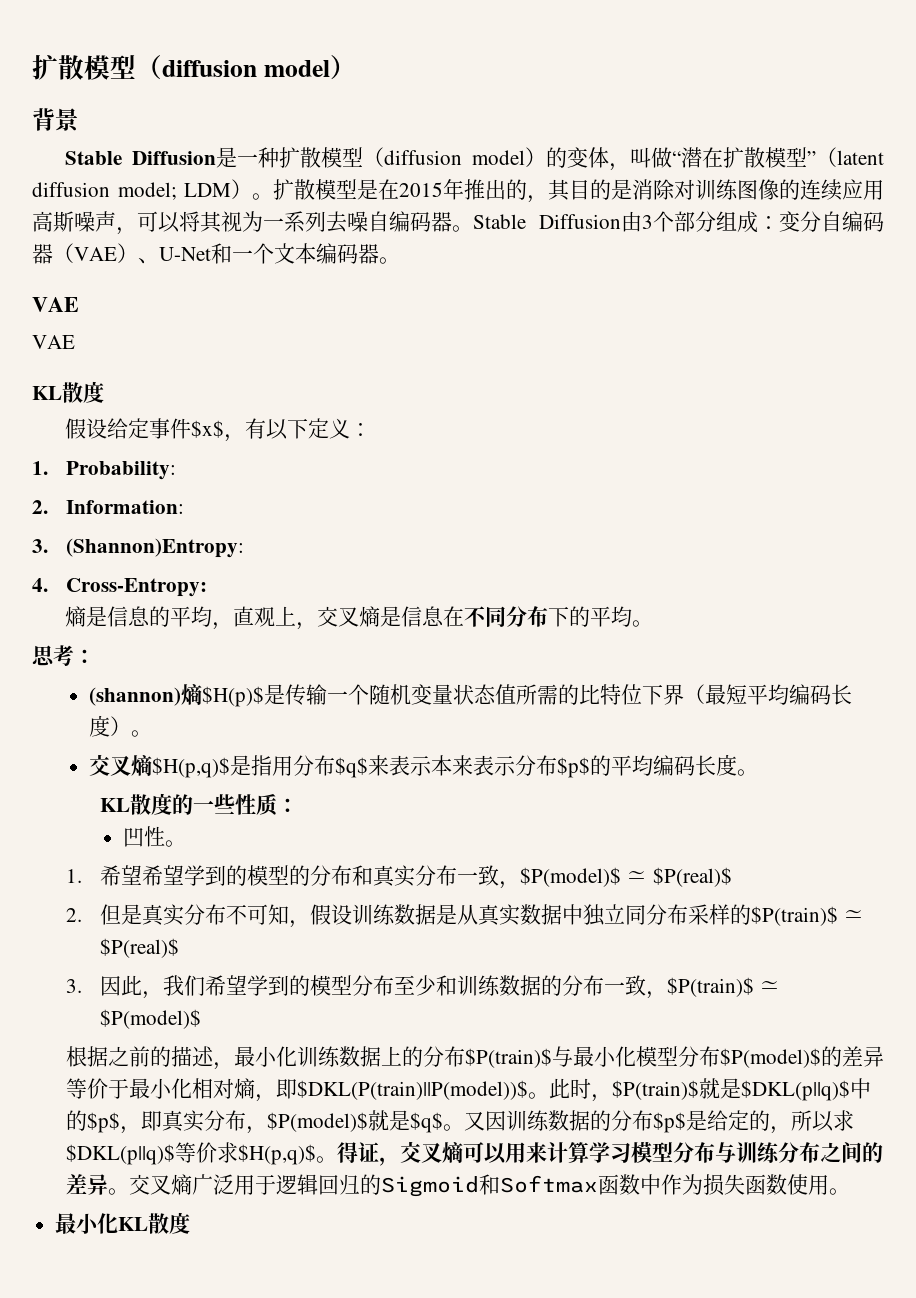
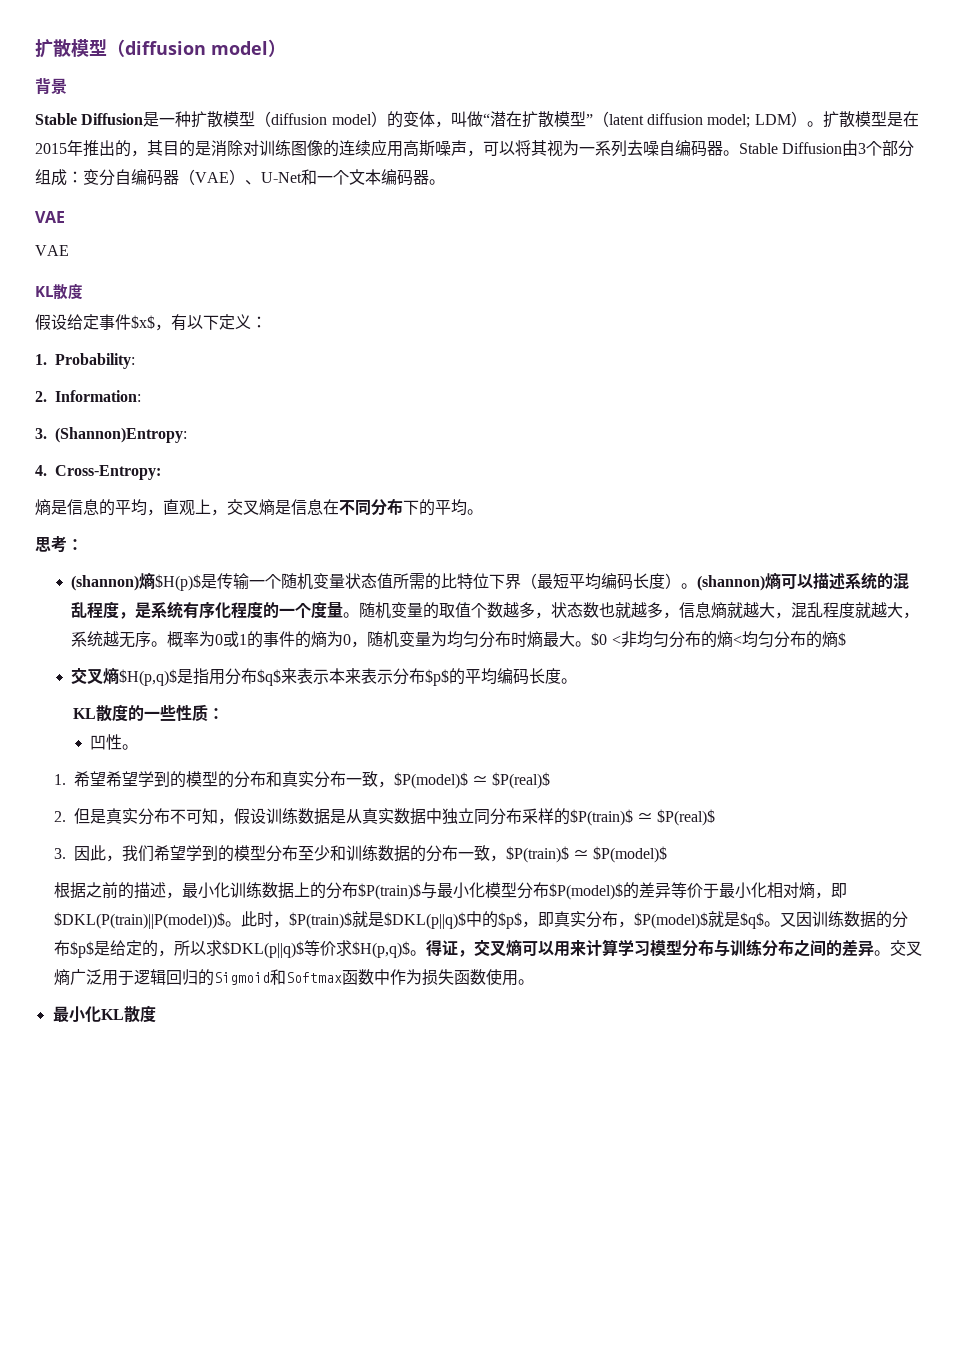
(152, 733) none -> [697,572,910,591] [71,601,920,619] [71,631,846,648] (shannon)熵可以描述系统的混乱程度，是系统有序化程度的一个度量。随机变量的取值个数越多，状态数也就越多，信息熵就越大，混乱程度就越大，系统越无序。概率为0或1的事件的熵为0，随机变量为均匀分布时熵最大。$0 <非均匀分布的熵<均匀分布的熵$

